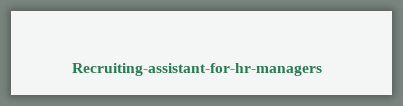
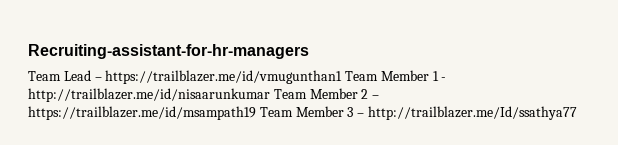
(322, 69) none -> [28,70,447,84] [28,88,380,102] [28,106,577,120] // Team Lead – https://trailblazer.me/id/vmugunthan1 Team Member 1 - http://trailblazer.me/id/nisaarunkumar Team Member 2 – https://trailblazer.me/id/msampath19 Team Member 3 – http://trailblazer.me/Id/ssathya77

